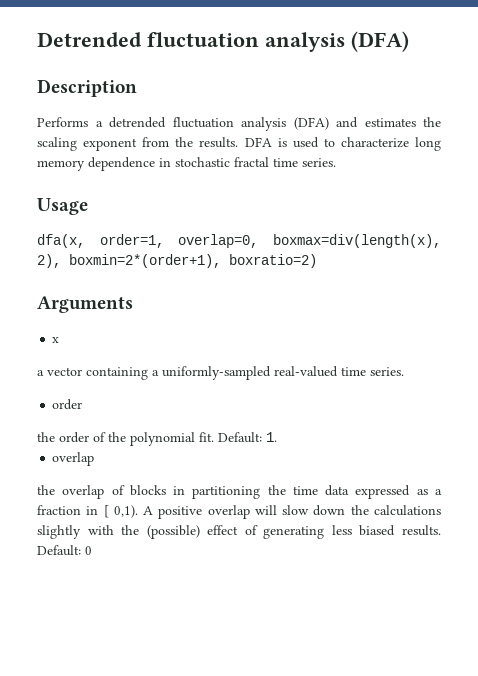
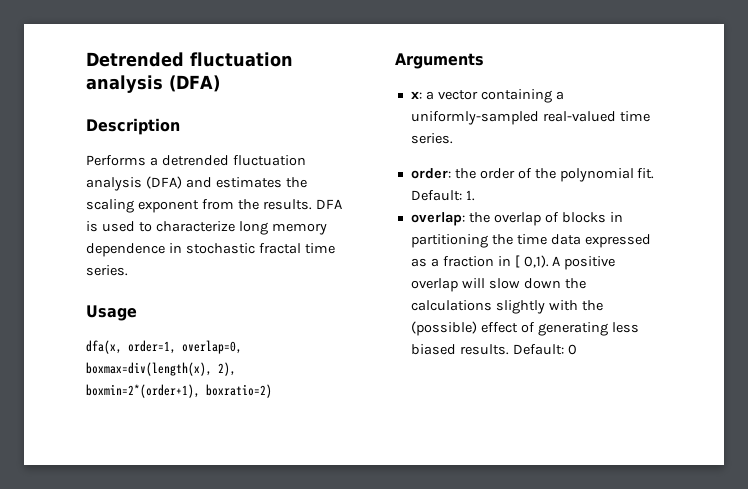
[52,337,60,343] x // -> [410,91,422,99] x:
[52,399,83,410] order // -> [410,168,451,179] order:
[52,452,95,466] overlap // -> [410,212,465,226] overlap:

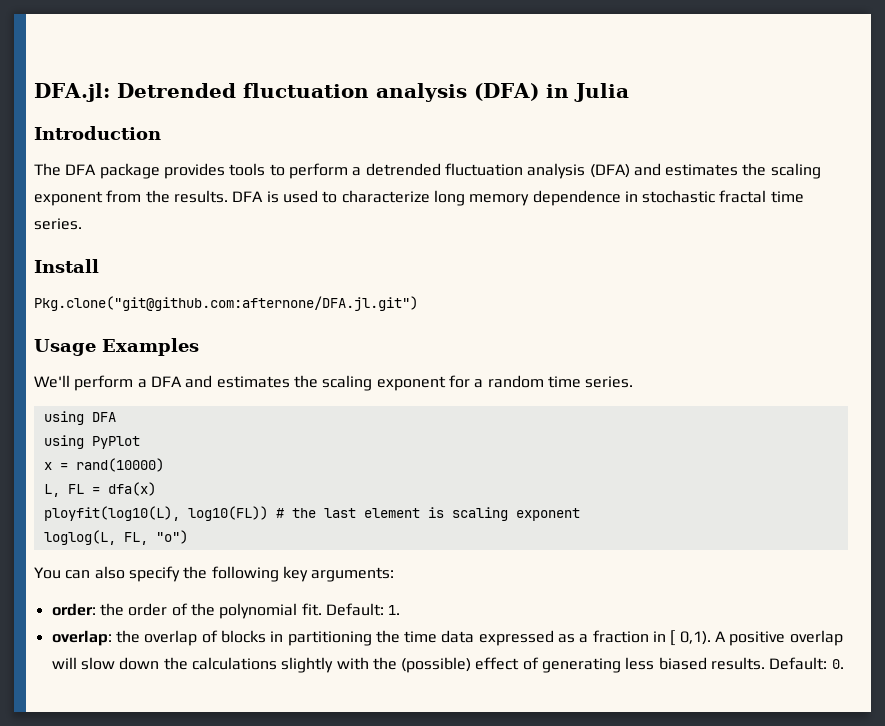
(86, 59) none -> [34,83,110,102] DFA.jl:
[86,118,180,135] [86,155,146,166] // Description // Performs -> [545,83,629,102] [34,126,161,140] [34,163,348,179] in Julia // Introduction // The DFA package provides tools to perform
(128, 270) none -> [34,259,99,273] [34,296,418,311] // Install // Pkg.clone("git@github.com:afternone/DFA.jl.git")
[86,340,242,354] [86,362,236,376] [86,384,272,398] [395,53,484,69] [410,89,564,103] [410,111,650,125] [410,133,453,144] // dfa(x, order=1, overlap=0, boxmax=div(length(x), 2), boxmin=2*(order+1), boxratio=2) // Arguments // x: a vector containing a uniformly-sampled real-valued time series. -> [102,338,199,356] [34,375,634,391] [43,411,116,425] [43,435,140,449] [43,458,164,472] [43,482,156,497] [43,506,580,521] [43,530,188,545] [34,566,395,582] Examples // We'll perform a DFA and estimates the scaling exponent for a random time series. // using DFA // using PyPlot // x = rand(10000) // L, FL = dfa(x) // ployfit(log10(L), log10(FL)) # the last element is scaling exponent // loglog(L, FL, "o") // You can also specify the following key arguments:
[567,344,577,355] 0 -> [831,659,844,669] 0.

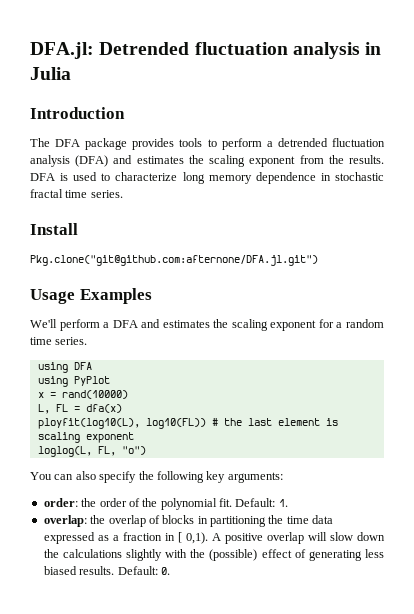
[473,83,539,101] (DFA) -> (360, 50) none

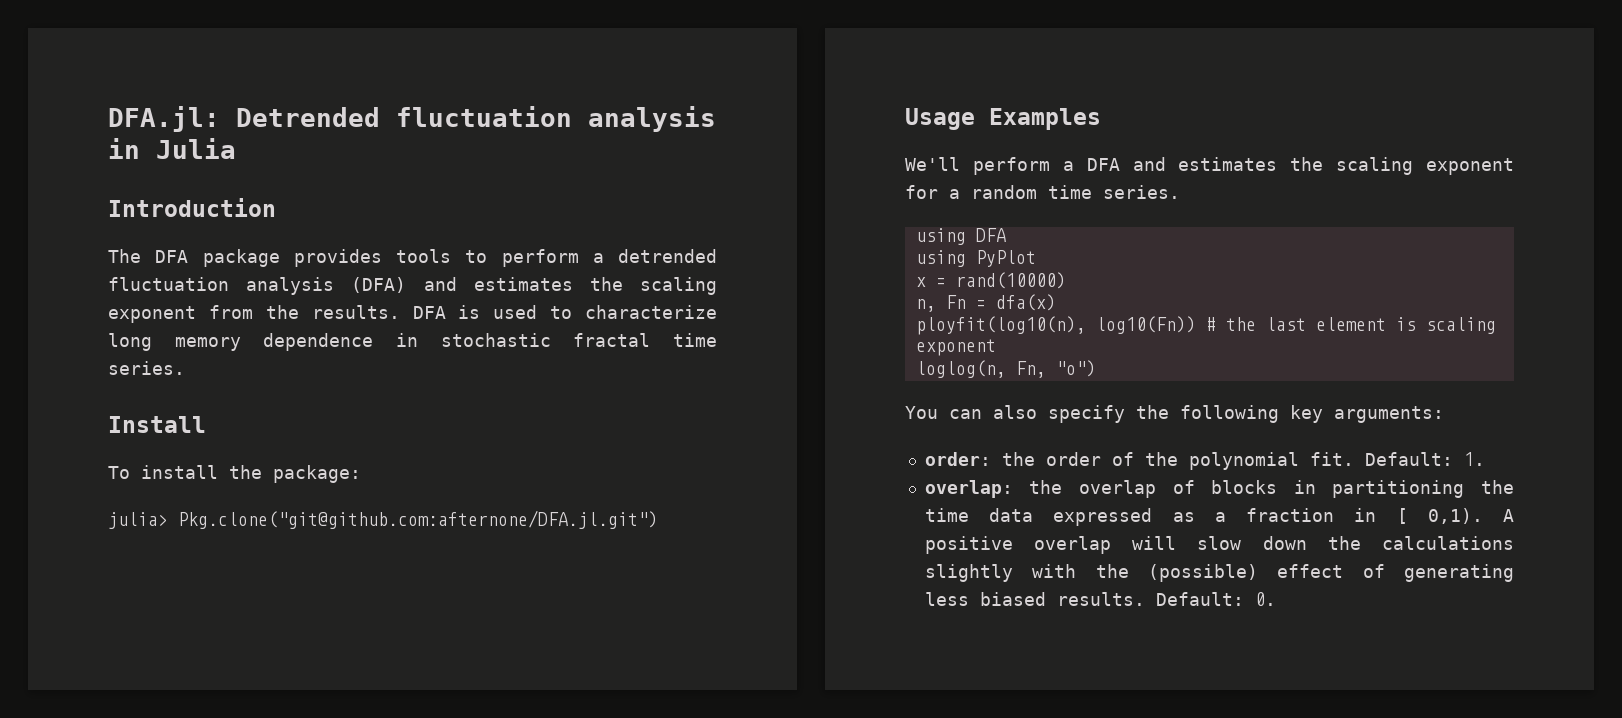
(78, 229) none -> [108,465,361,483] [108,512,168,529] To install the package: // julia>
[37,404,68,414] L, FL -> [915,295,966,312] n, Fn
[37,418,206,429] ployfit(log10(L), log10(FL)) -> [915,316,1196,335] ployfit(log10(n), log10(Fn))
[37,446,116,457] loglog(L, FL, -> [915,360,1046,378] loglog(n, Fn,

